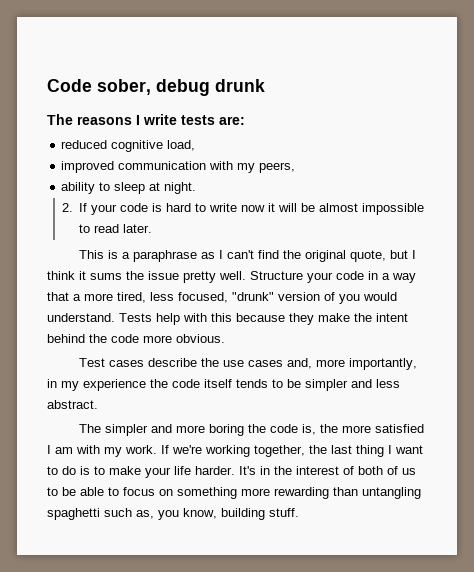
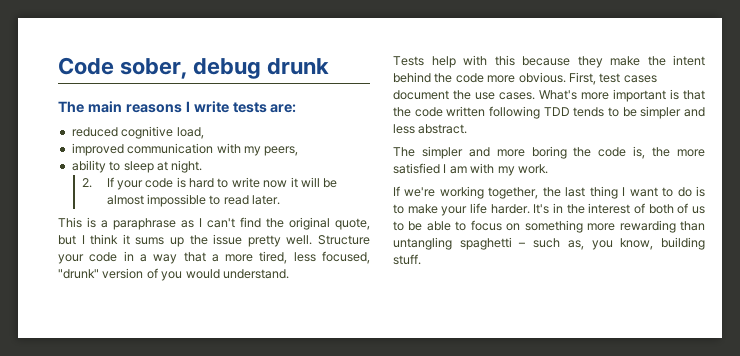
(73, 119) none -> [87,101,122,113] main
(122, 276) none -> [170,237,184,247] up
(115, 317) none -> (289, 274) //
[79,358,418,370] [47,379,232,391] // Test cases describe the use cases and, more importantly, in my experience the code itself -> [568,72,657,85] [393,89,705,102] [393,106,570,119] First, test cases document the use cases. What's more important is that the code written following TDD
(157, 449) none -> (548, 169) //
(100, 514) none -> [518,242,526,247] –

